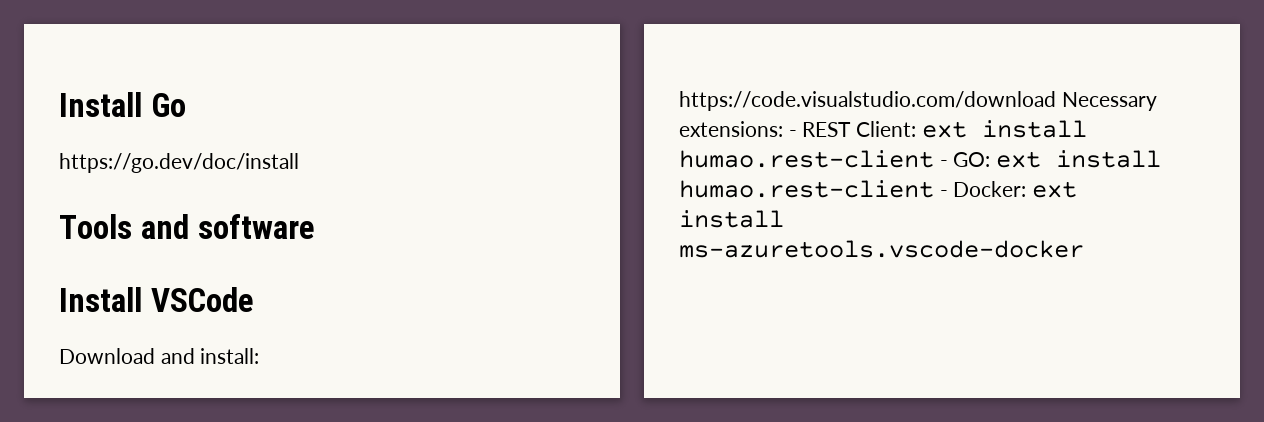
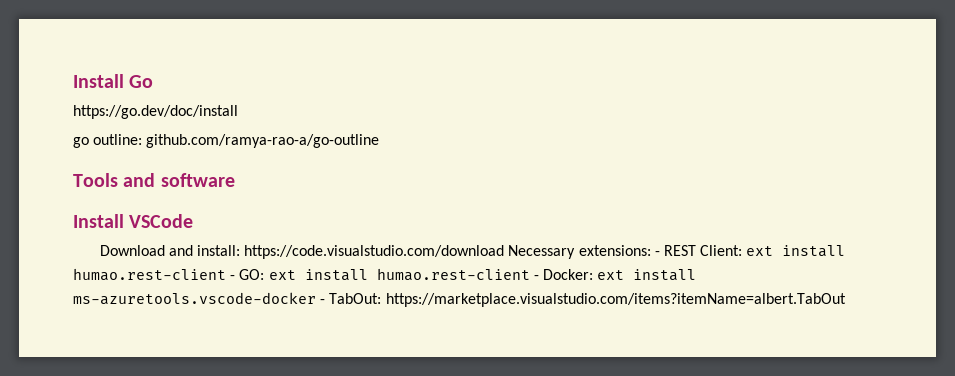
(299, 163) none -> [73,134,380,148] // go outline: github.com/ramya-rao-a/go-outline
(1084, 249) none -> [320,293,846,307] - TabOut: https://marketplace.visualstudio.com/items?itemName=albert.TabOut

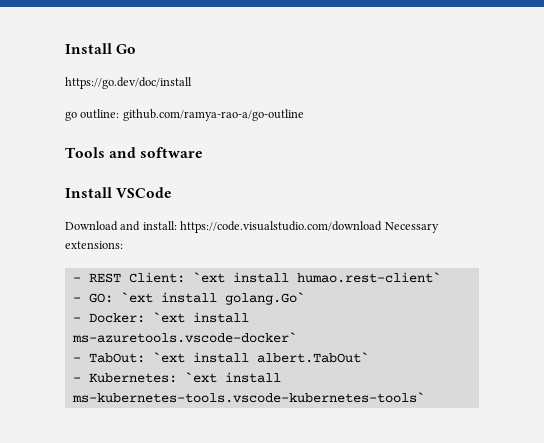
(651, 250) none -> (123, 245) //
[746,245,846,257] [73,268,697,281] [73,292,846,307] ext install humao.rest-client - GO: ext install humao.rest-client - Docker: ext install ms-azuretools.vscode-docker - TabOut: https://marketplace.visualstudio.com/items?itemName=albert.TabOut -> [192,272,441,283] [72,292,305,305] [72,312,249,323] [71,332,297,343] [72,352,369,363] [72,372,281,383] [71,392,425,403] `ext install humao.rest-client` // - GO: `ext install golang.Go` // - Docker: `ext install ms-azuretools.vscode-docker` // - TabOut: `ext install albert.TabOut` // - Kubernetes: `ext install ms-kubernetes-tools.vscode-kubernetes-tools`

